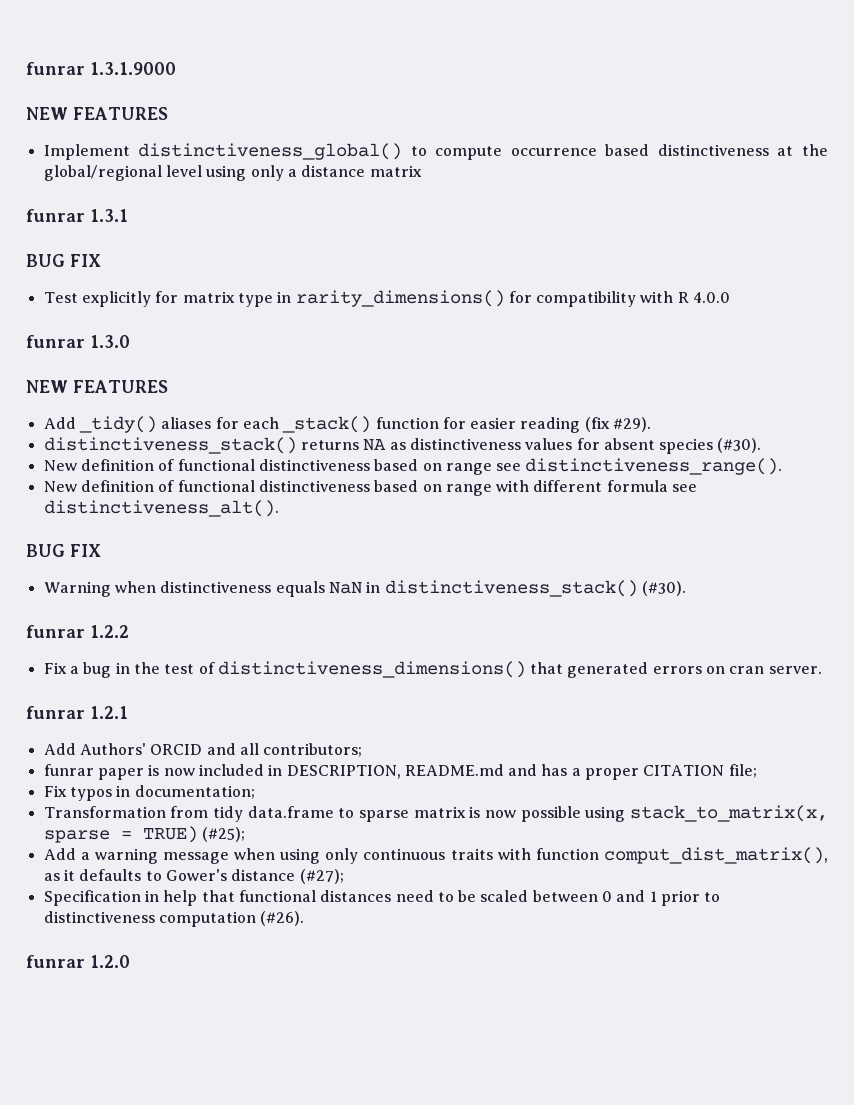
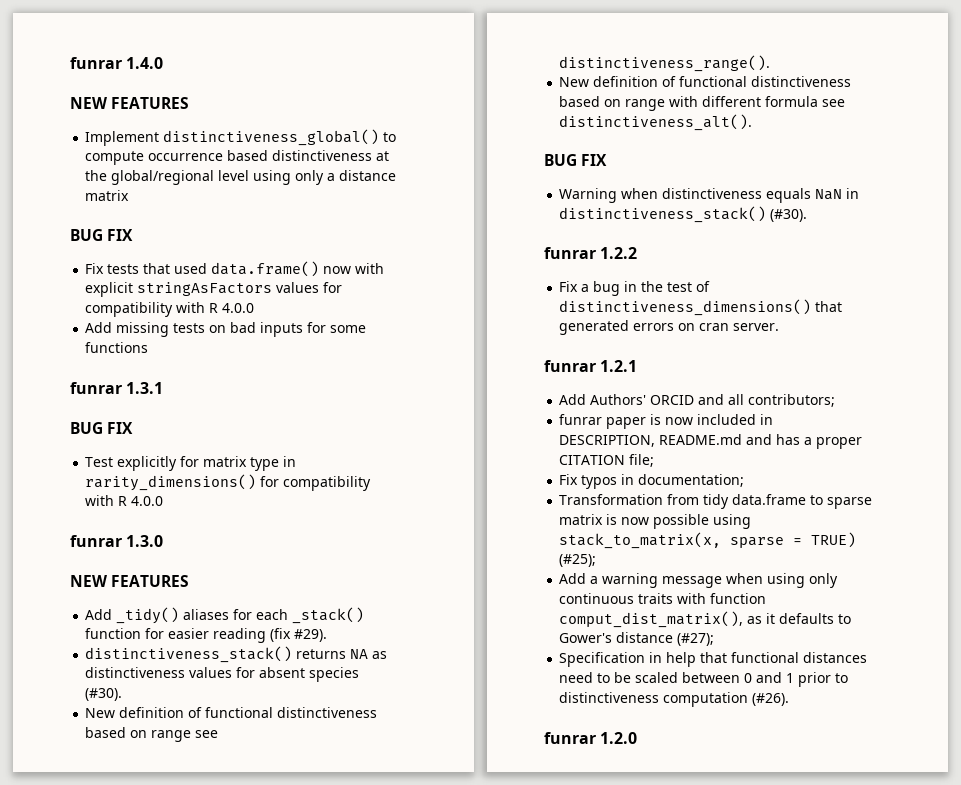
[26,62,176,75] funrar 1.3.1.9000 -> [70,57,164,69] funrar 1.4.0
(422, 171) none -> [70,229,134,241] [85,261,385,277] [85,282,343,297] [85,302,255,317] [85,322,367,337] [85,342,149,353] // BUG FIX // Fix tests that used data.frame() now with explicit stringAsFactors values for compatibility with R 4.0.0 // Add missing tests on bad inputs for some functions

